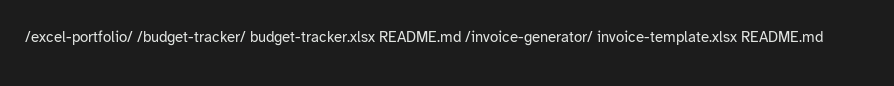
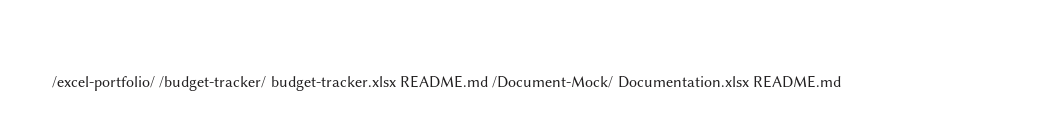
[465,30,737,46] /invoice-generator/ invoice-template.xlsx -> [492,76,749,88] /Document-Mock/ Documentation.xlsx

